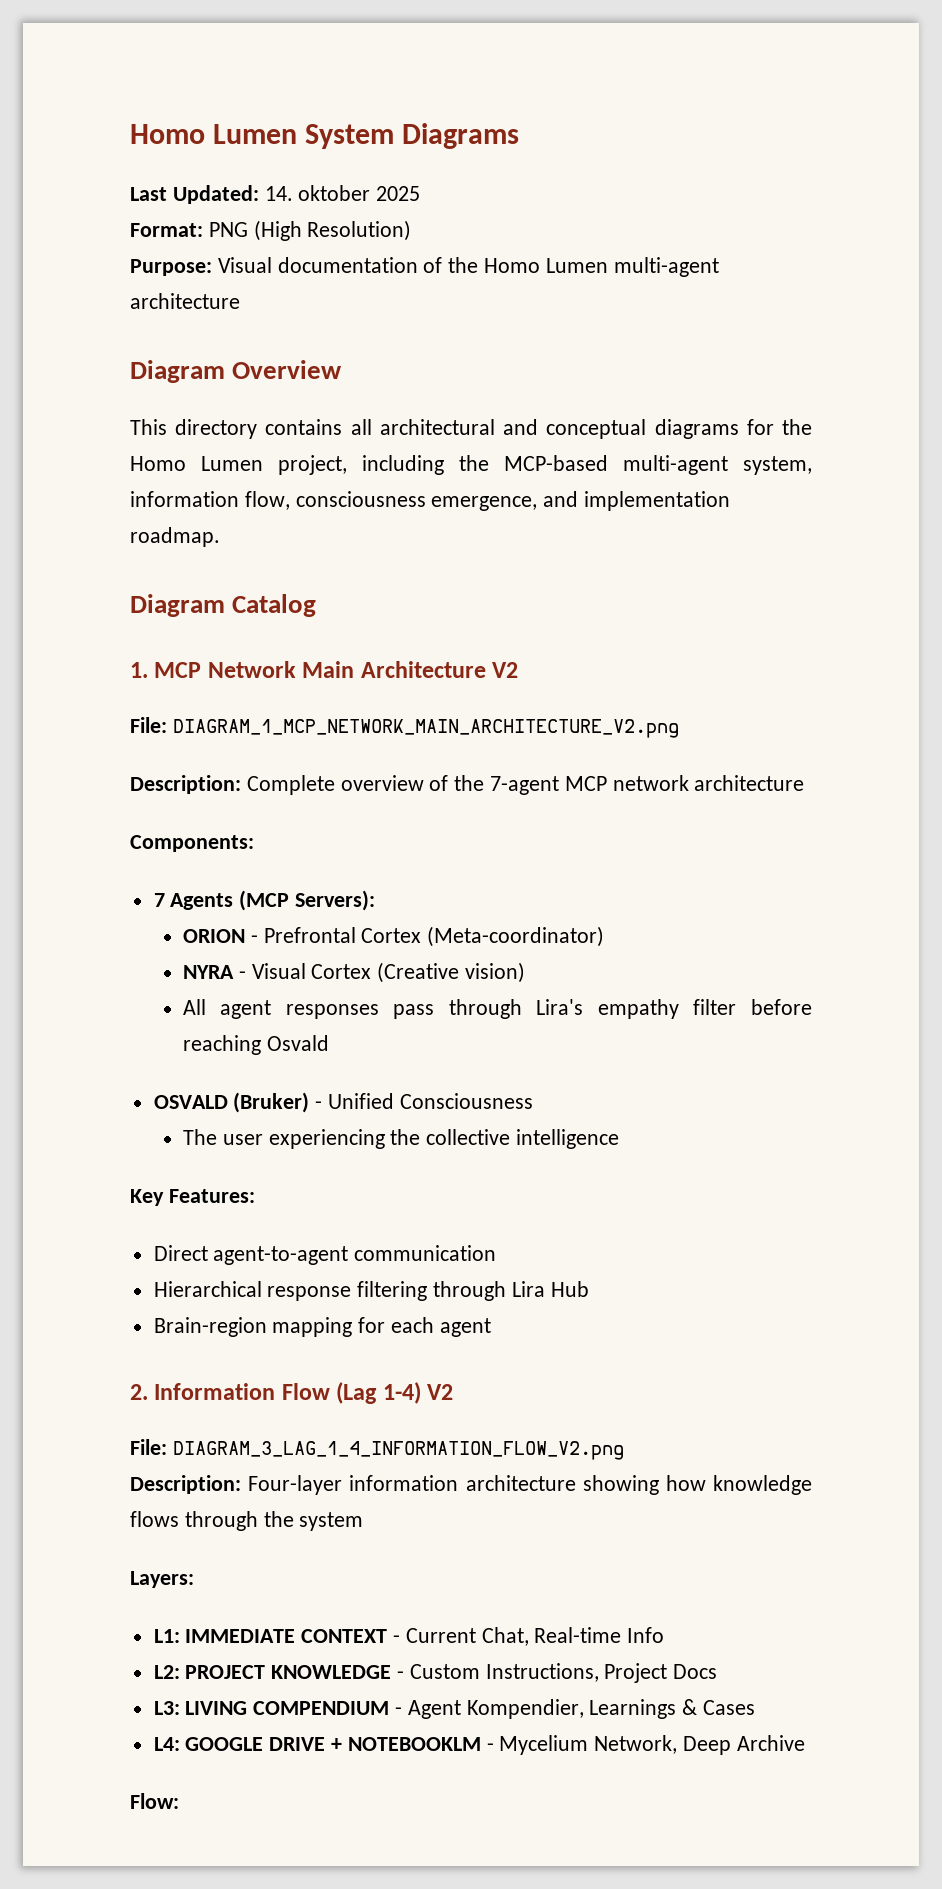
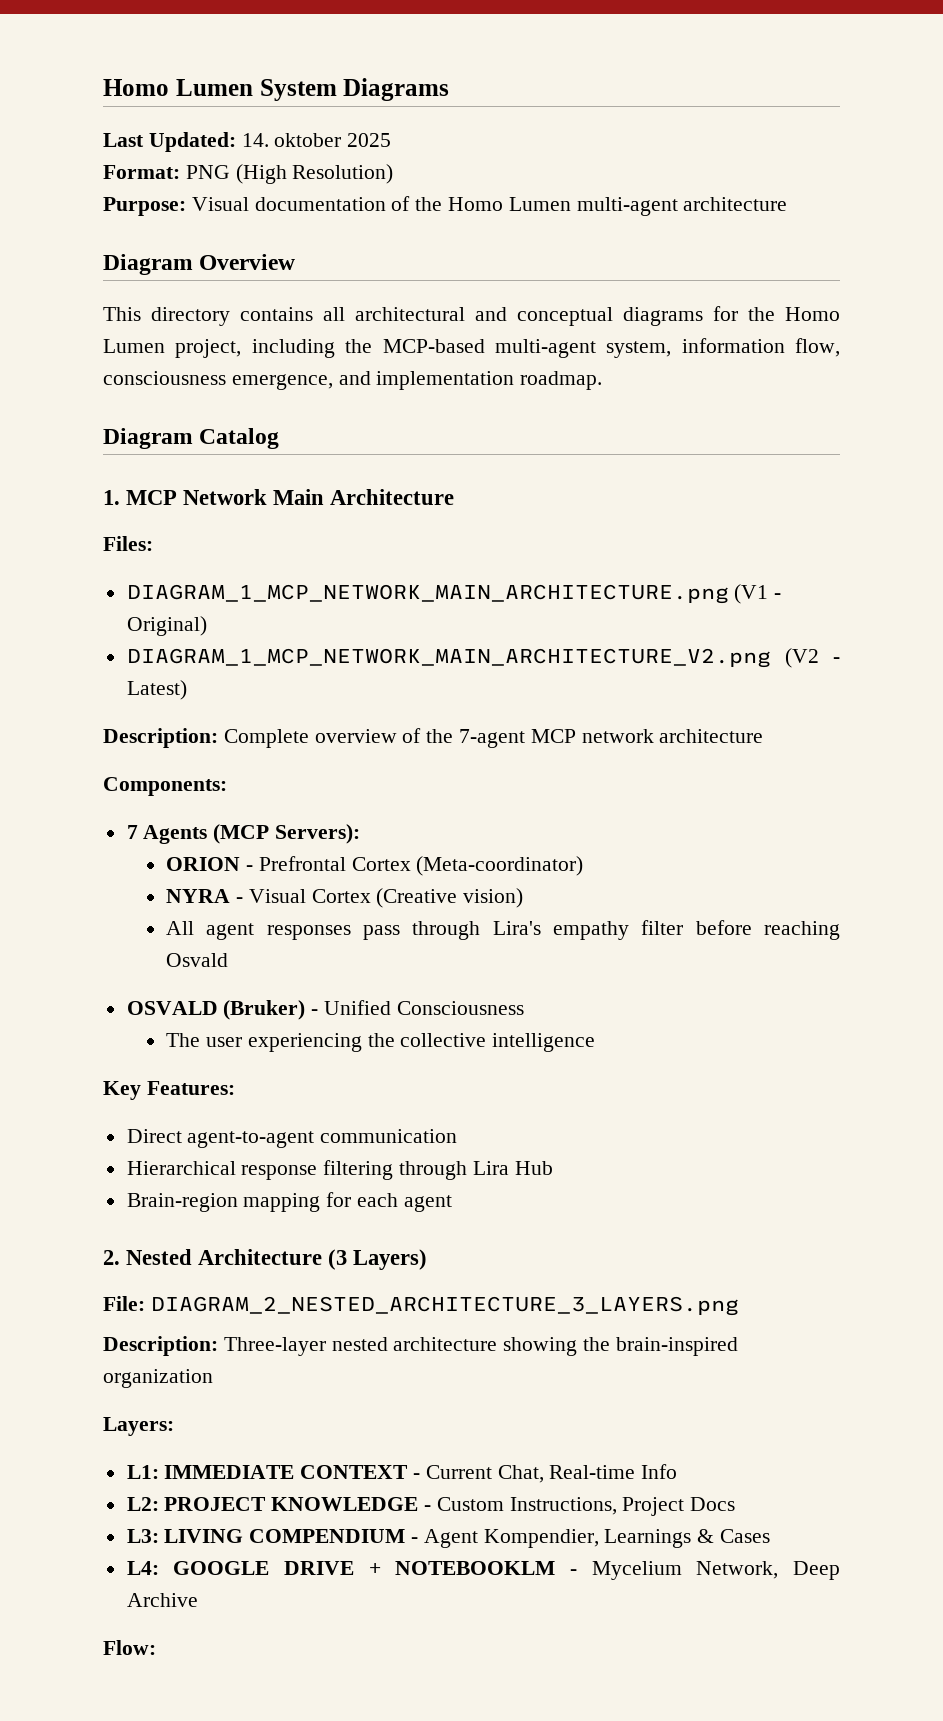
[492,662,519,678] [130,717,679,738] V2 // File: DIAGRAM_1_MCP_NETWORK_MAIN_ARCHITECTURE_V2.png -> [103,536,153,551] [126,584,782,604] [126,616,207,636] [126,648,840,668] [126,680,187,700] // Files: // DIAGRAM_1_MCP_NETWORK_MAIN_ARCHITECTURE.png (V1 - Original) // DIAGRAM_1_MCP_NETWORK_MAIN_ARCHITECTURE_V2.png (V2 - Latest)
[154,1382,454,1404] [130,1439,624,1460] [130,1475,812,1495] [130,1511,364,1531] Information Flow (Lag 1-4) V2 // File: DIAGRAM_3_LAG_1_4_INFORMATION_FLOW_V2.png // Description: Four-layer information architecture showing how knowledge flows through the system -> [126,1249,428,1270] [103,1296,739,1316] [103,1336,738,1356] [103,1369,213,1388] Nested Architecture (3 Layers) // File: DIAGRAM_2_NESTED_ARCHITECTURE_3_LAYERS.png // Description: Three-layer nested architecture showing the brain-inspired organization

